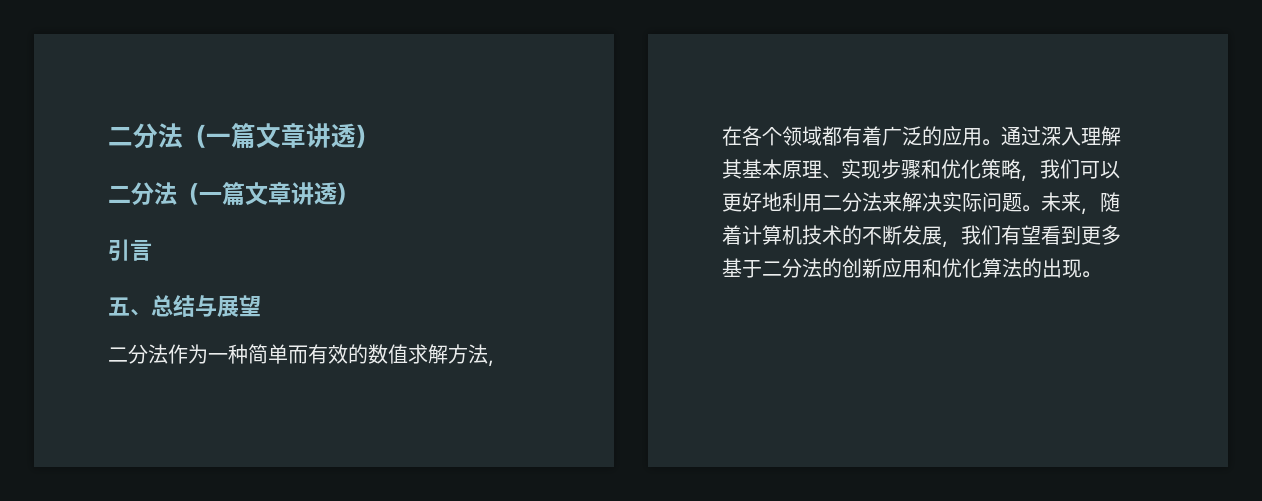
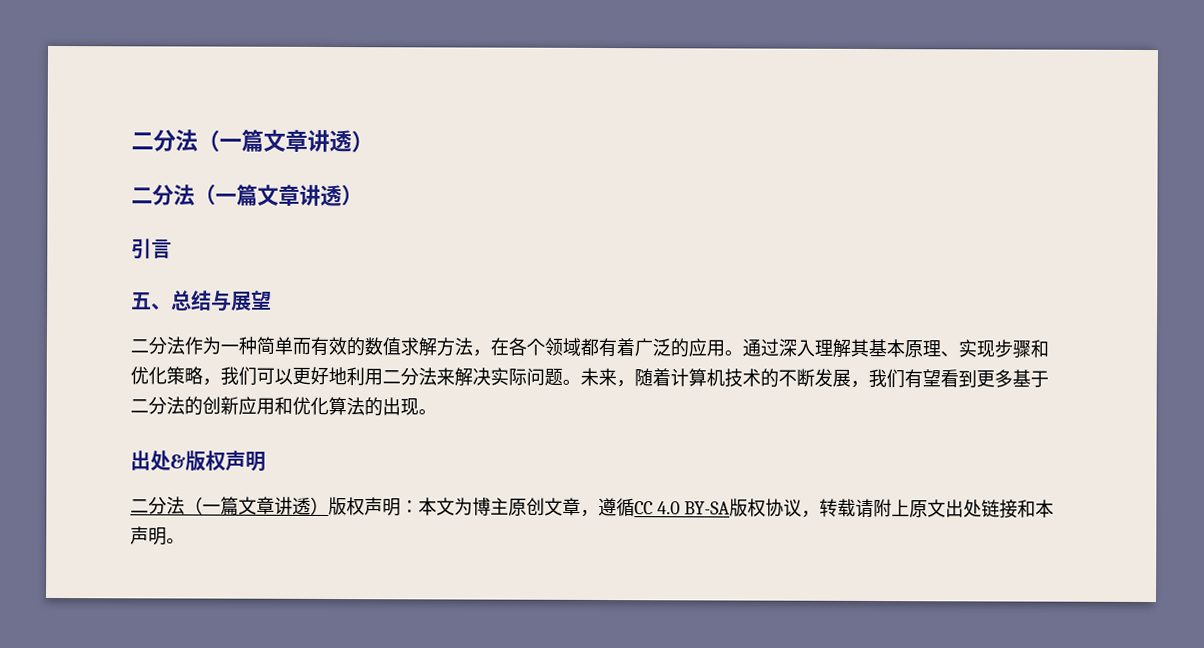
(1101, 274) none -> [130,450,266,472] [130,496,1054,519] [130,526,185,546] // 出处&版权声明 // 二分法（一篇文章讲透）版权声明：本文为博主原创文章，遵循CC 4.0 BY-SA版权协议，转载请附上原文出处链接和本声明。

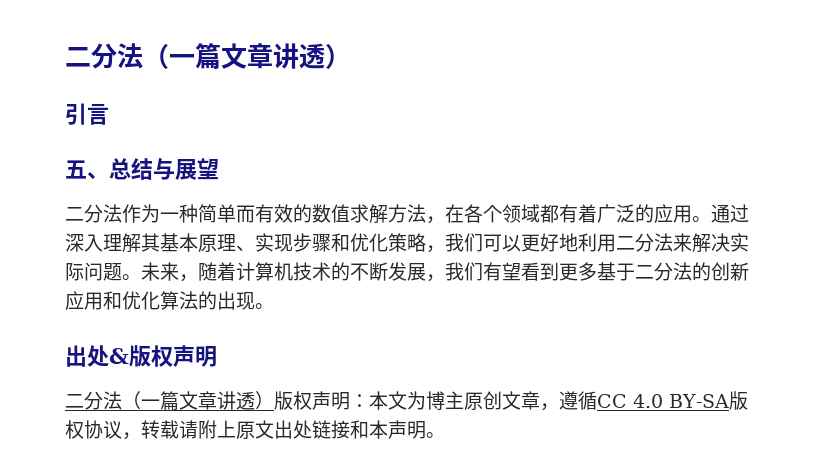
[131,129,374,153] [131,184,363,207] 二分法（一篇文章讲透） // 二分法（一篇文章讲透） -> [65,43,351,69] 二分法（一篇文章讲透）

